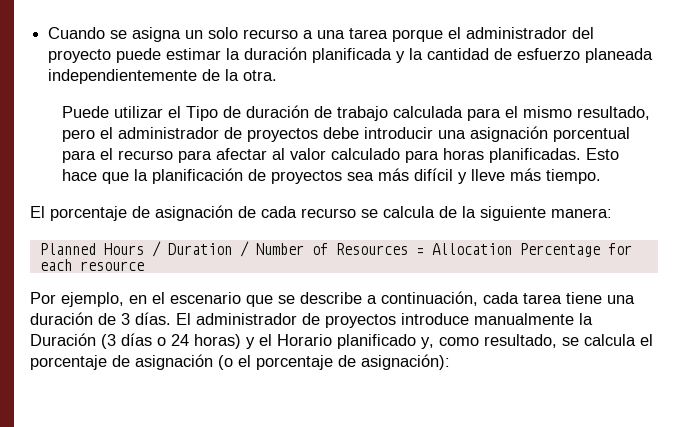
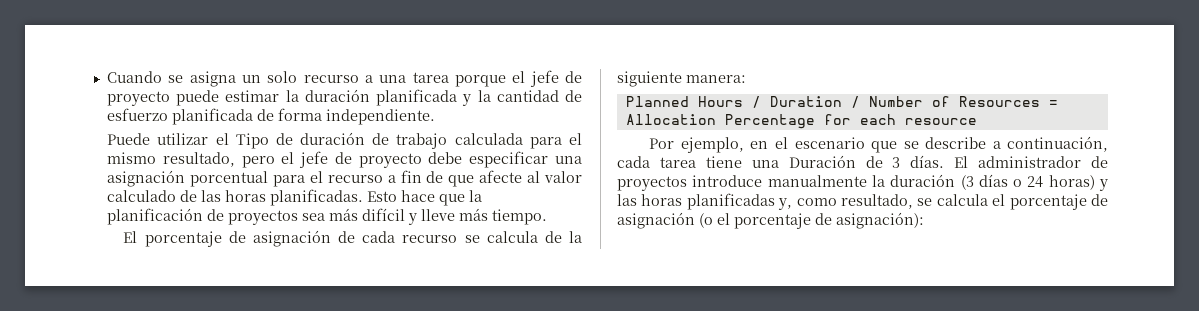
[466,27,595,39] administrador del -> [529,70,582,87] jefe de
[585,48,654,63] [48,69,278,84] planeada independientemente de la otra. -> [171,108,435,125] planificada de forma independiente.
[117,127,433,142] administrador de proyectos debe introducir -> [299,151,549,168] jefe de proyecto debe especificar
[177,148,267,163] para afectar -> [387,170,523,187] a fin de que afecte
[404,150,439,163] para -> [180,190,222,202] de las
[30,312,93,325] duración -> [788,155,856,168] Duración
[30,333,96,346] Duración -> [890,174,956,187] duración
[259,334,416,349] el Horario planificado -> [617,193,775,210] las horas planificadas

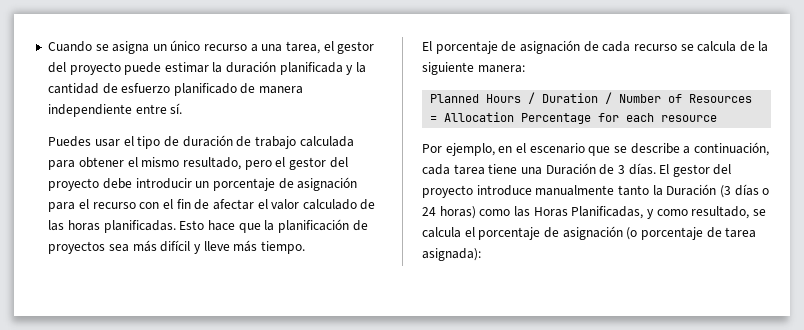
[267,71,298,83] solo -> [170,40,201,51] único
[412,70,582,87] tarea porque el jefe de -> [286,41,375,54] [47,62,66,73] tarea, el gestor del
[171,108,435,125] [107,133,269,149] planificada de forma independiente. // Puede utilizar el Tipo -> [173,83,304,96] [47,103,183,117] [48,136,161,149] planificado de manera independiente entre sí. // Puedes usar el tipo
(562, 143) none -> [78,157,124,168] obtener
[299,151,583,168] [107,170,541,187] jefe de proyecto debe especificar una asignación porcentual para el recurso a fin de que afecte al -> [288,157,348,170] [48,177,358,191] [48,199,268,212] gestor del proyecto debe introducir un porcentaje de asignación para el recurso con el fin de afectar el
[978,156,1108,168] [617,174,956,191] administrador de proyectos introduce manualmente la duración -> [672,164,732,177] [422,184,717,198] gestor del proyecto introduce manualmente tanto la Duración
[1099,179,1108,191] [617,193,793,210] y las horas planificadas y, -> [479,206,654,219] como las Horas Planificadas, y
[717,212,924,229] el porcentaje de asignación): -> [640,227,757,240] [422,248,481,261] porcentaje de tarea asignada):

